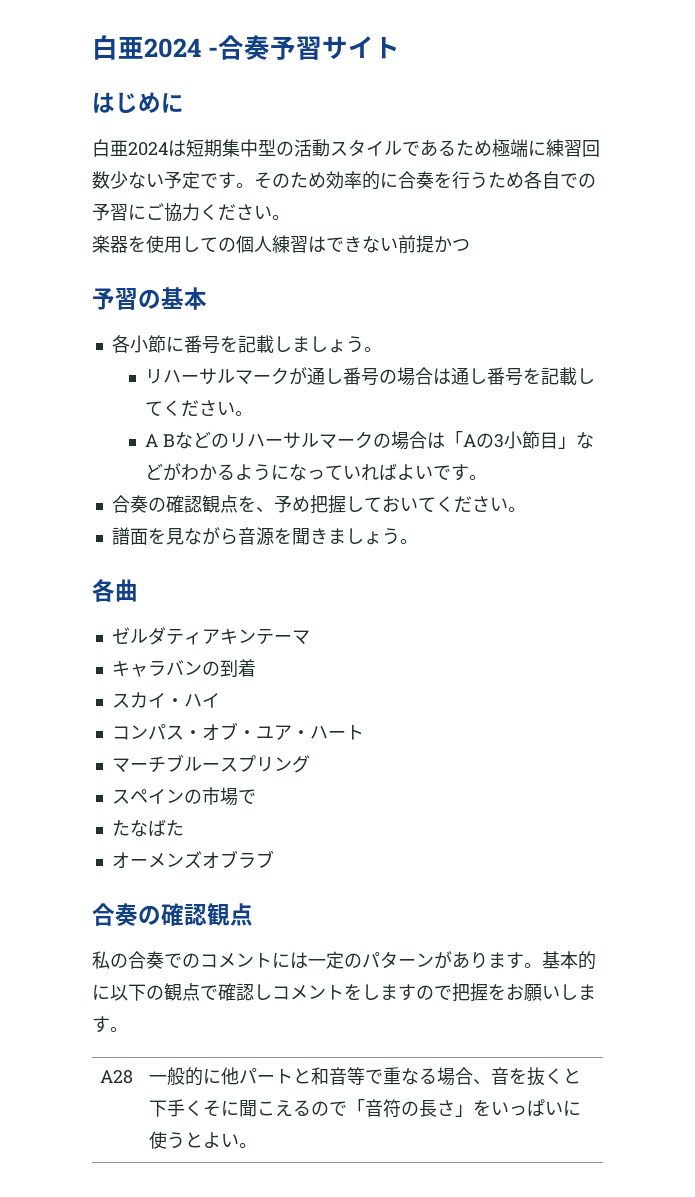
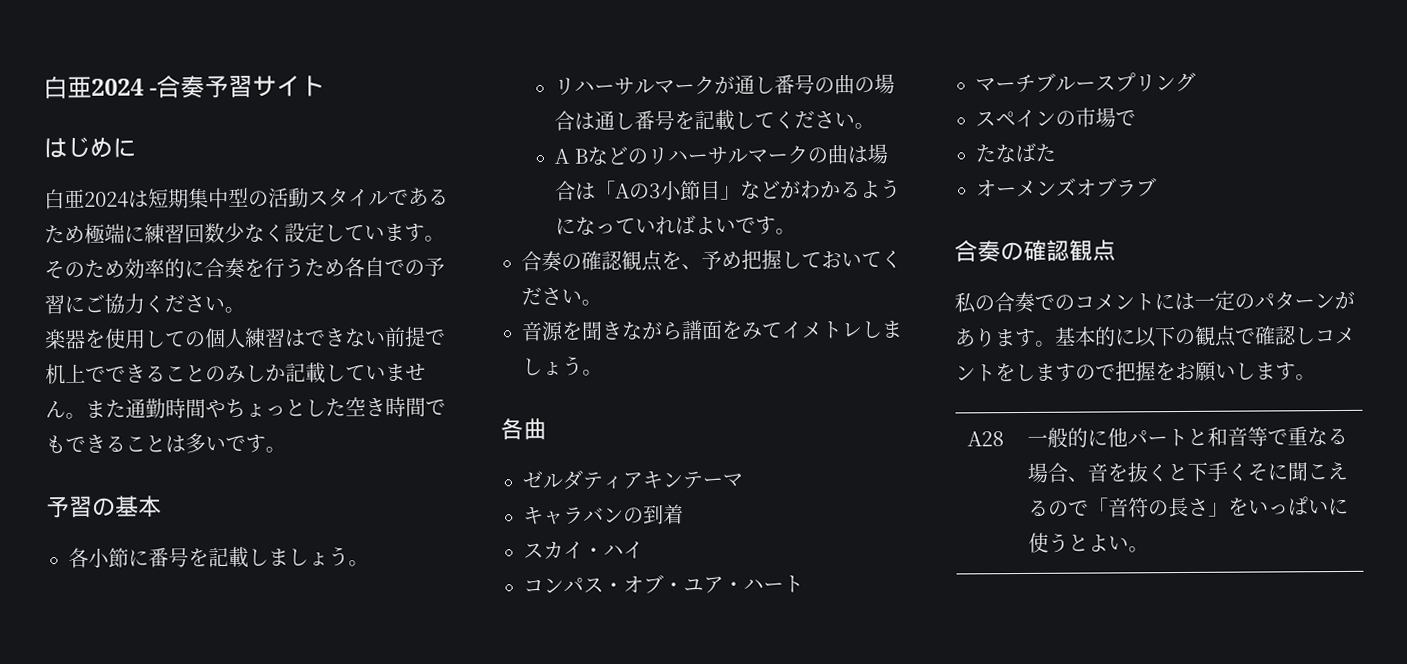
[146,171,218,189] い予定で -> [264,222,405,243] く設定していま
[434,236,470,253] かつ -> [424,329,446,345] [45,362,426,385] [45,396,446,420] [45,433,286,454] で机上でできることのみしか記載していません。また通勤時間やちょっとした空き時間でもできることは多いです。
(398, 376) none -> [834,74,876,95] 曲の
(391, 440) none -> [826,144,868,165] 曲は
[111,527,328,546] 譜面を見ながら音源を聞き -> [521,319,883,342] 音源を聞きながら譜面をみてイメトレし

